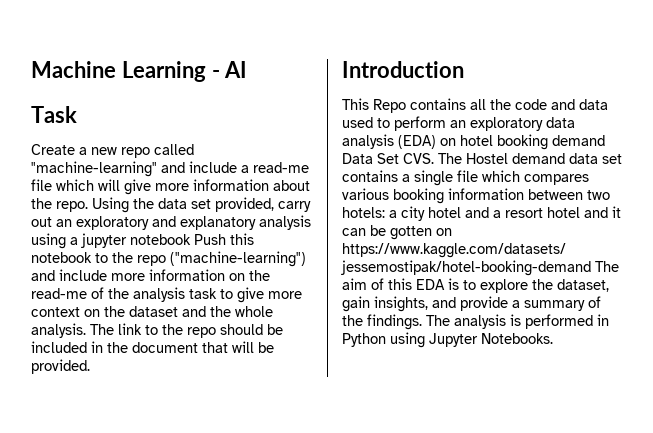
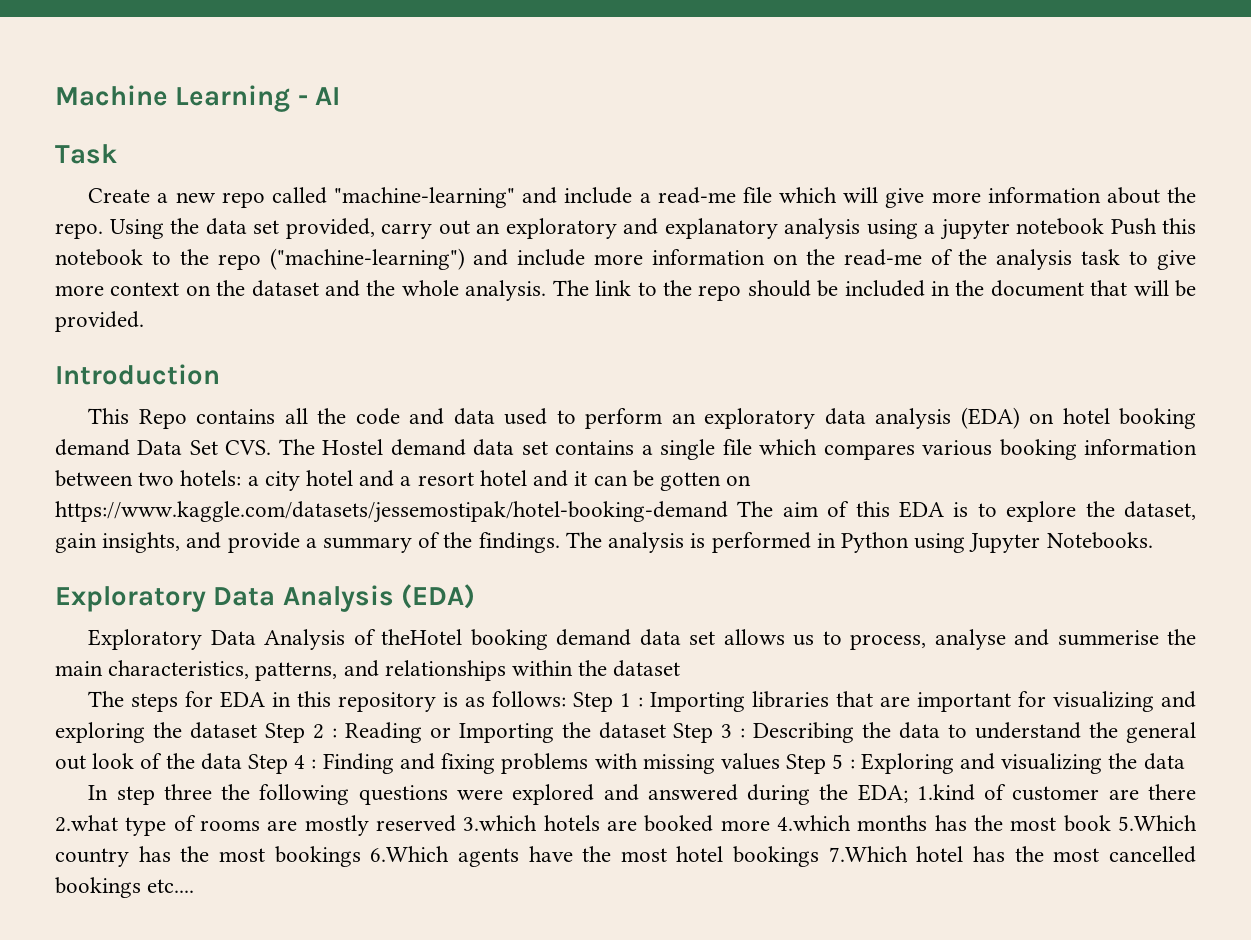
(553, 338) none -> [55,584,476,612] [88,629,1196,650] [55,660,681,681] [88,691,1196,712] [55,722,1197,743] [55,753,1185,774] [88,784,1196,805] [55,815,1198,836] [55,846,1196,867] [55,877,195,898] // Exploratory Data Analysis (EDA) // Exploratory Data Analysis of theHotel booking demand data set allows us to process, analyse and summerise the main characteristics, patterns, and relationships within the dataset // The steps for EDA in this repository is as follows: Step 1 : Importing libraries that are important for visualizing and exploring the dataset Step 2 : Reading or Importing the dataset Step 3 : Describing the data to understand the general out look of the data Step 4 : Finding and fixing problems with missing values Step 5 : Exploring and visualizing the data // In step three the following questions were explored and answered during the EDA; 1.kind of customer are there 2.what type of rooms are mostly reserved 3.which hotels are booked more 4.which months has the most book 5.Which country has the most bookings 6.Which agents have the most hotel bookings 7.Which hotel has the most cancelled bookings etc....

